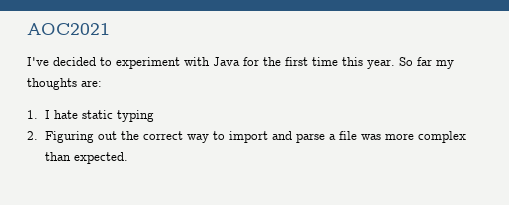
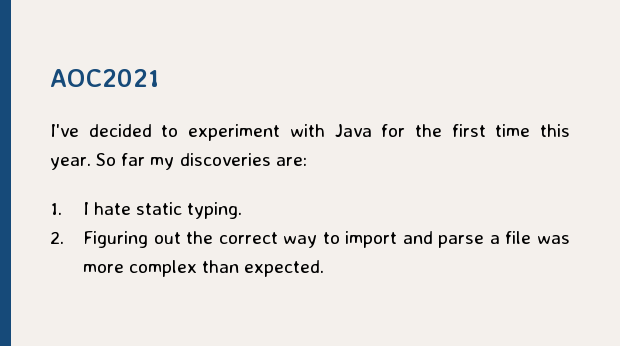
[27,78,77,90] thoughts -> [179,153,271,166] discoveries
[116,110,154,122] typing -> [187,202,243,219] typing.

